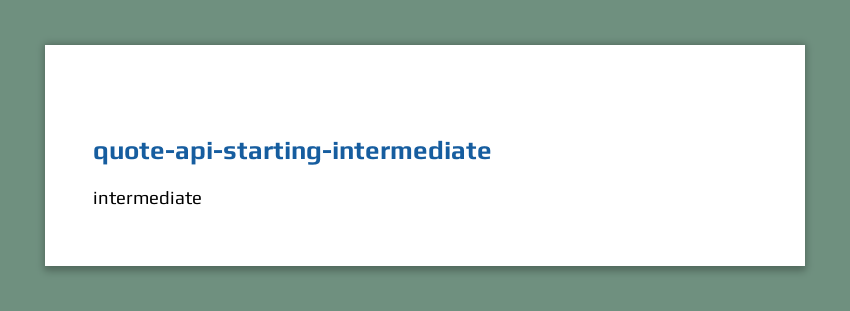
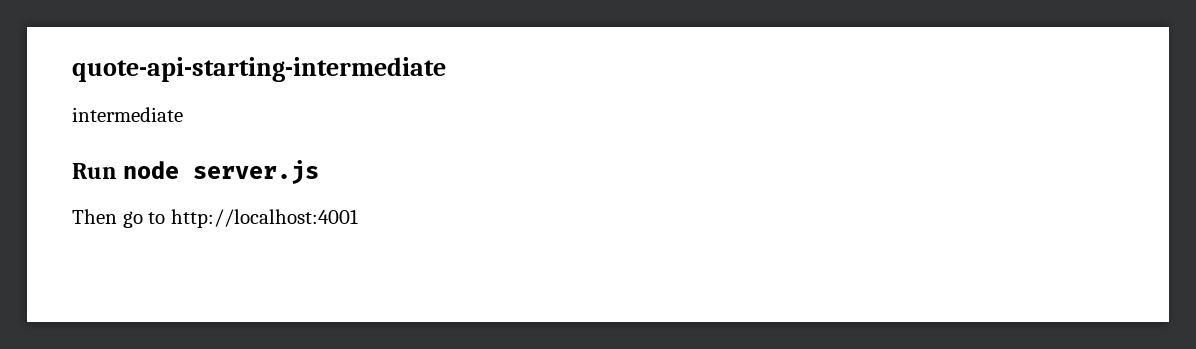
(202, 198) none -> [72,160,320,184] [72,209,358,228] // Run node server.js // Then go to http://localhost:4001

